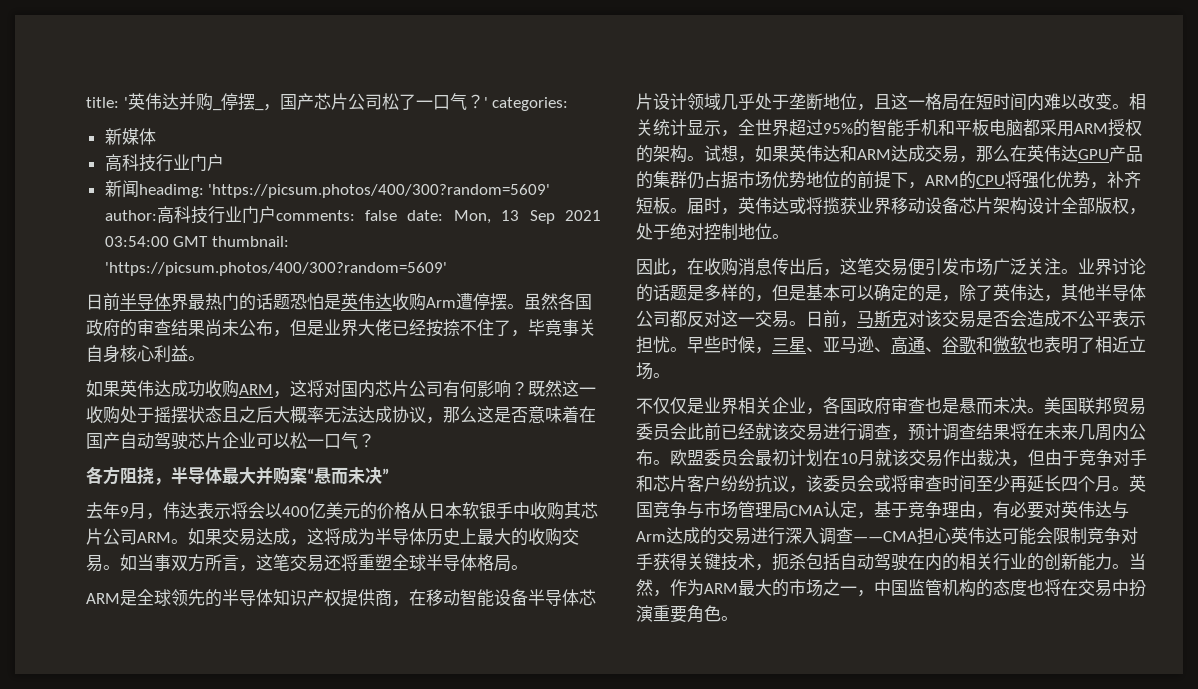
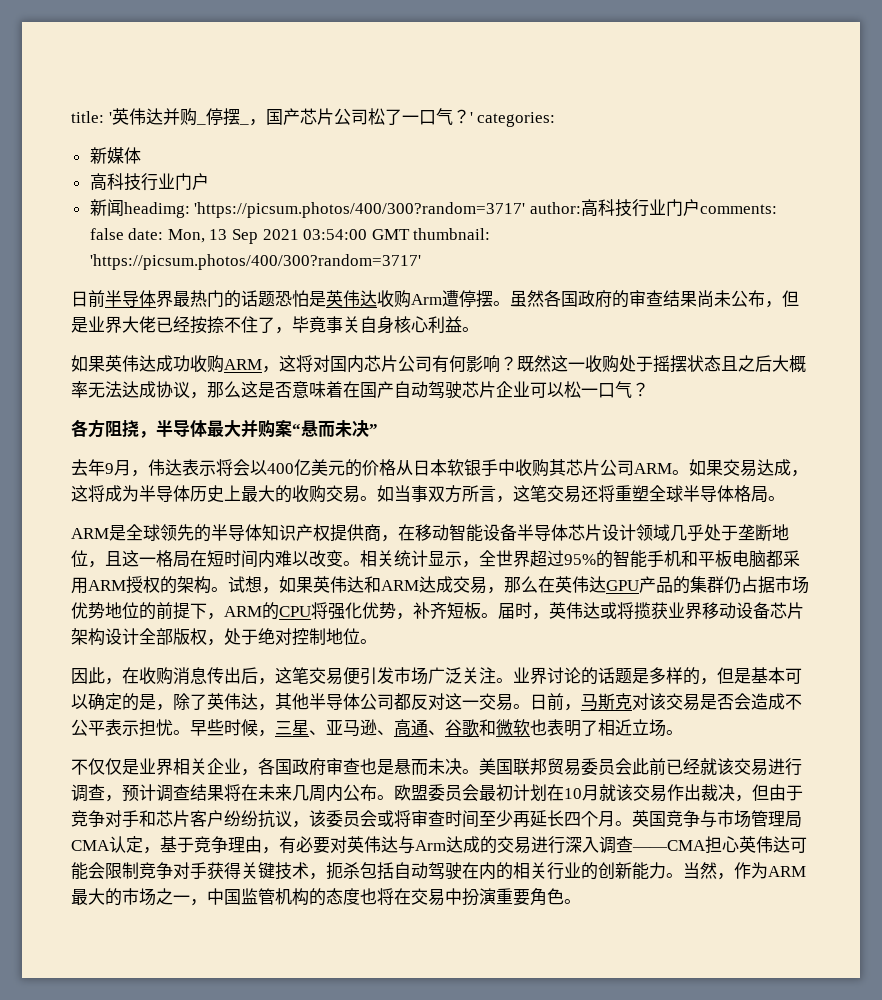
[208,184,551,198] 'https://picsum.photos/400/300?random=5609' -> [194,202,526,218] 'https://picsum.photos/400/300?random=3717'
[104,262,447,276] 'https://picsum.photos/400/300?random=5609' -> [89,254,421,270] 'https://picsum.photos/400/300?random=3717'

